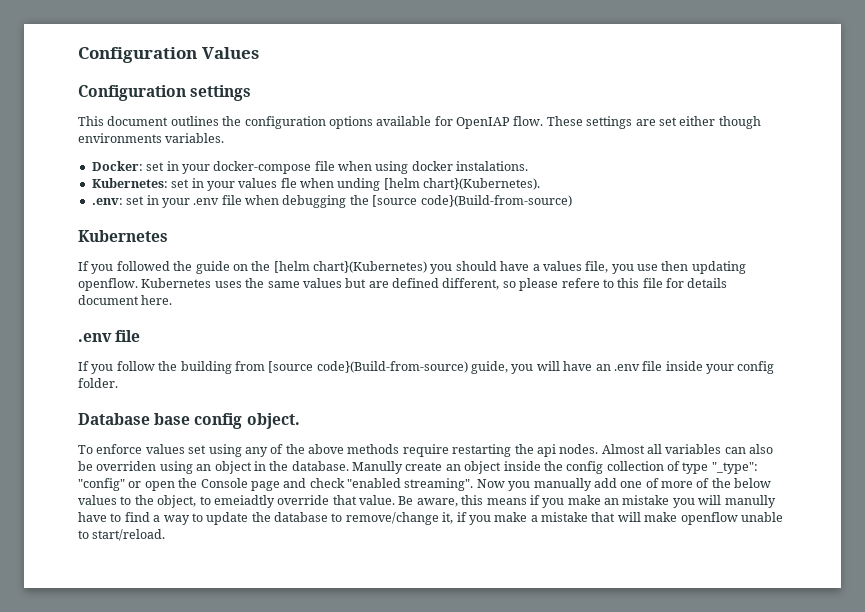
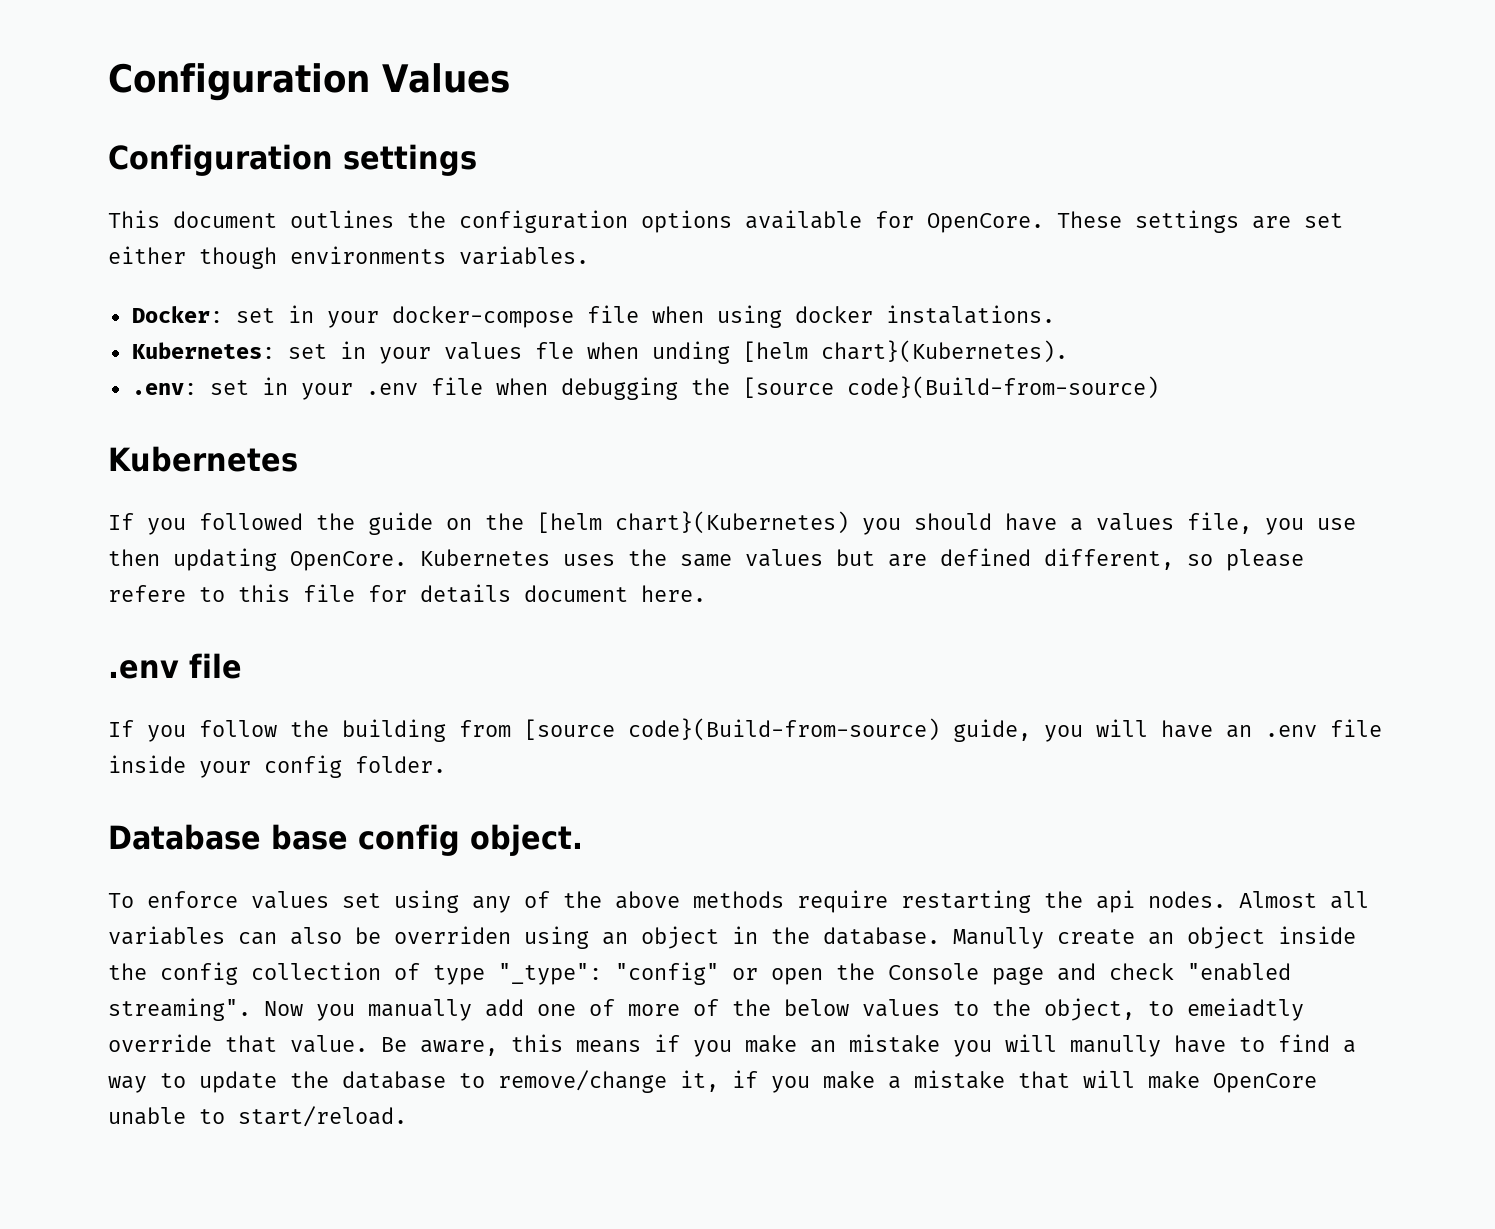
[456,116,544,129] OpenIAP flow. -> [927,213,1044,233] OpenCore.
[78,278,138,291] openflow. -> [290,551,407,571] OpenCore.
[680,512,738,525] openflow -> [1213,1073,1317,1093] OpenCore

